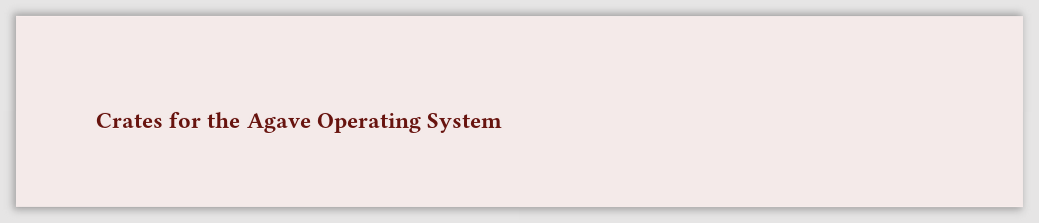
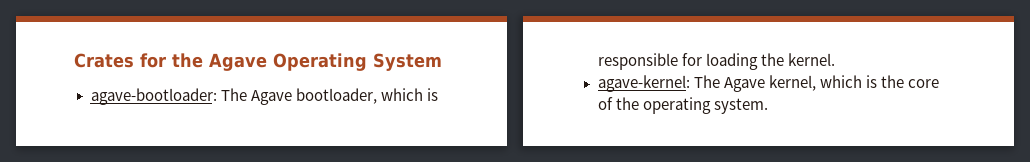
(503, 122) none -> [90,88,438,105] [597,53,835,70] [597,75,939,92] [597,97,768,114] // agave-bootloader: The Agave bootloader, which is responsible for loading the kernel. // agave-kernel: The Agave kernel, which is the core of the operating system.

